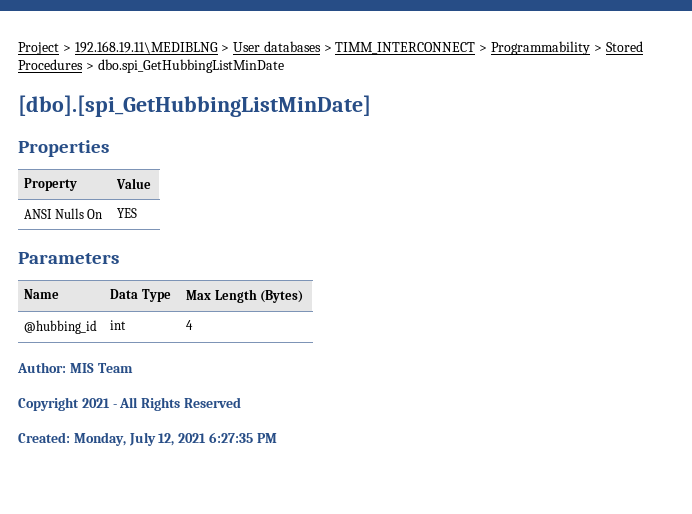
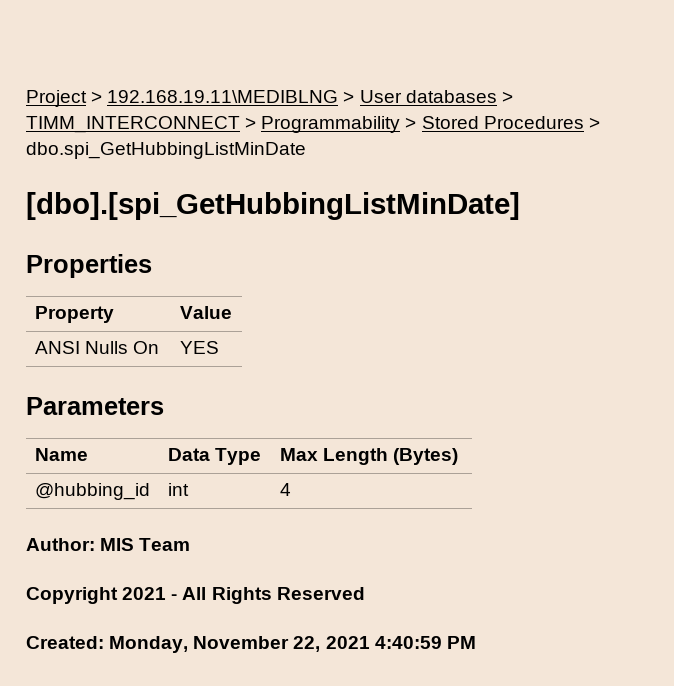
[128,432,253,446] July 12, 2021 6:27:35 -> [193,636,442,652] November 22, 2021 4:40:59

